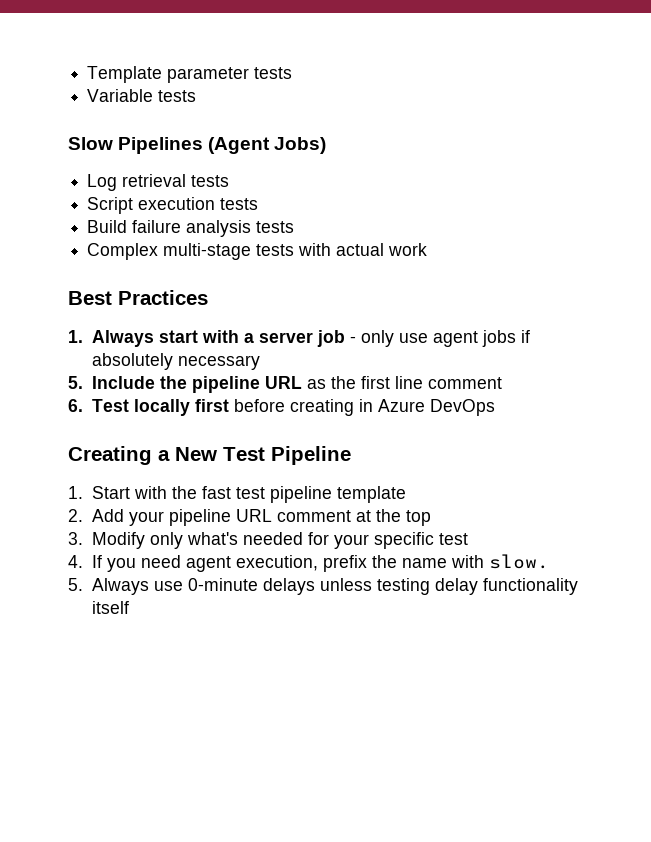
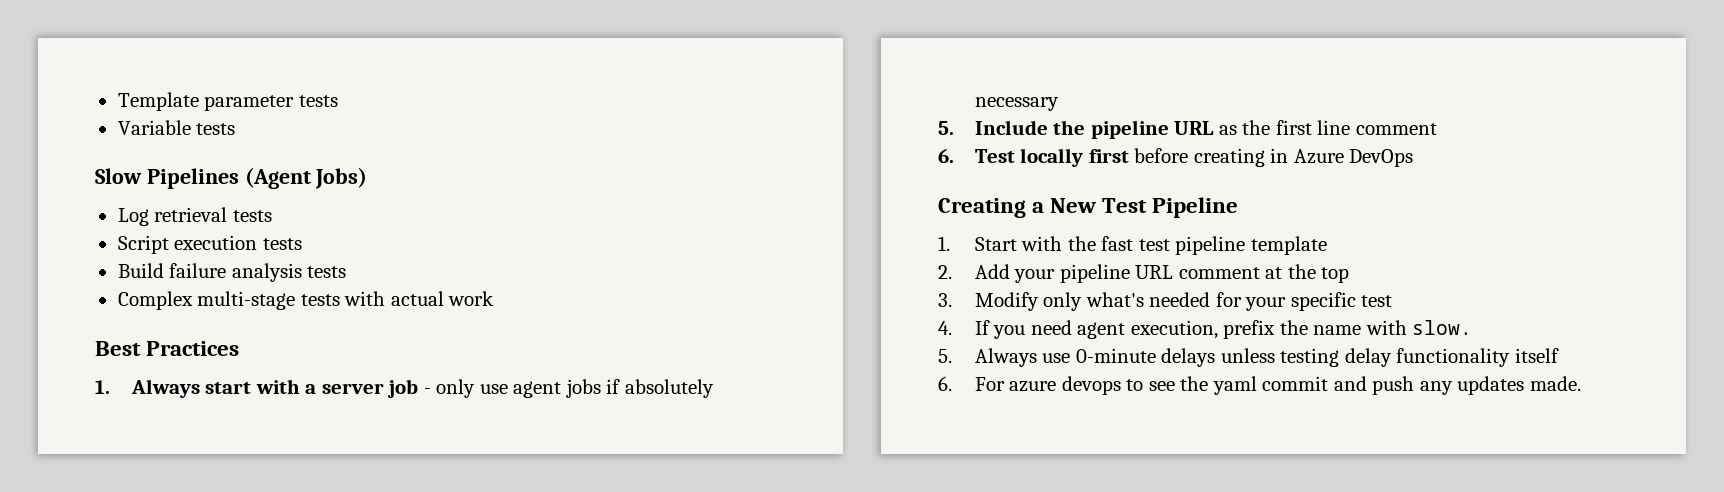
(129, 607) none -> [938,376,1581,395] // 6. For azure devops to see the yaml commit and push any updates made.

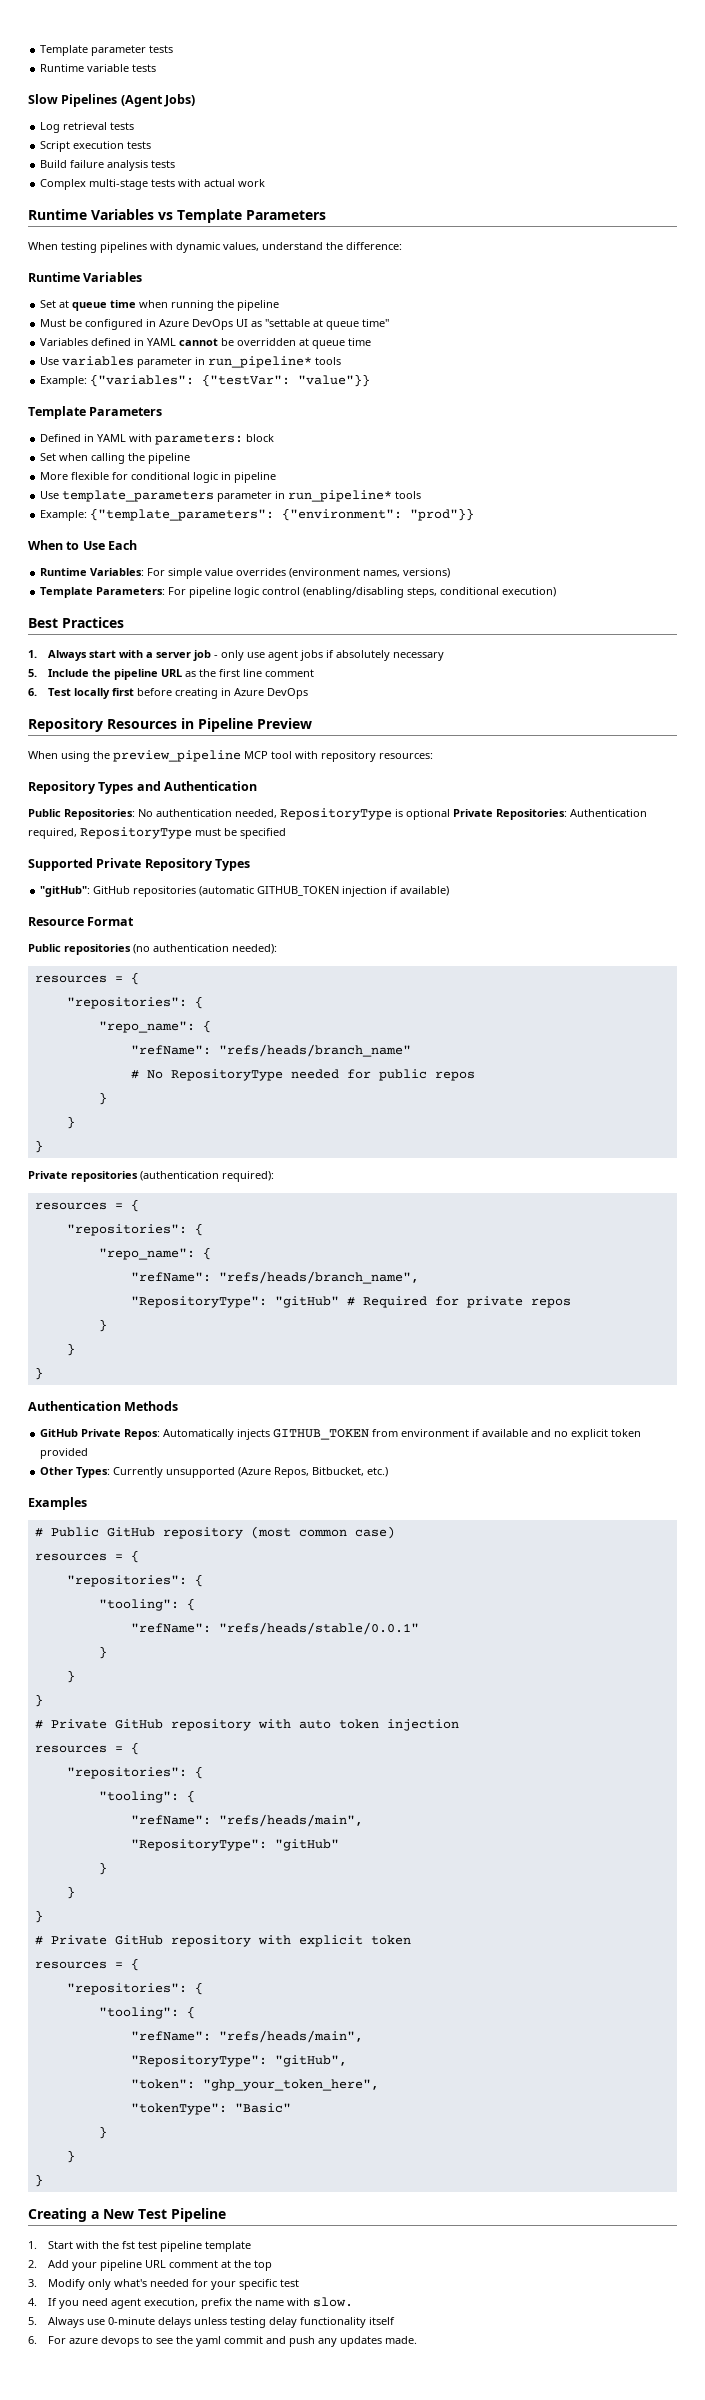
[117,120,191,135] Variable -> [40,64,130,72] Runtime variable
(495, 298) none -> [28,209,326,223] [28,242,402,253] [28,272,143,282] [40,300,280,311] [40,319,390,330] [40,338,372,349] [40,356,342,368] [40,374,371,387] [28,406,163,419] [40,434,275,445] [40,453,191,464] [40,472,277,483] [40,490,422,502] [40,508,475,521] [28,540,138,550] [40,568,451,579] [40,587,557,598] // Runtime Variables vs Template Parameters // When testing pipelines with dynamic values, understand the difference: // Runtime Variables // Set at queue time when running the pipeline // Must be configured in Azure DevOps UI as "settable at queue time" // Variables defined in YAML cannot be overridden at queue time // Use variables parameter in run_pipeline* tools // Example: {"variables": {"testVar": "value"}} // Template Parameters // Defined in YAML with parameters: block // Set when calling the pipeline // More flexible for conditional logic in pipeline // Use template_parameters parameter in run_pipeline* tools // Example: {"template_parameters": {"environment": "prod"}} // When to Use Each // Runtime Variables: For simple value overrides (environment names, versions) // Template Parameters: For pipeline logic control (enabling/disabling steps, conditional execution)
(1414, 158) none -> [28,718,312,732] [28,750,433,762] [28,781,258,794] [28,808,647,820] [28,827,286,839] [28,858,251,871] [40,886,450,897] [28,917,135,926] [28,944,277,955] [34,972,139,985] [66,996,203,1009] [98,1020,211,1033] [130,1044,411,1057] [130,1069,475,1081] [98,1092,107,1105] [66,1116,75,1129] [34,1140,43,1153] [28,1171,274,1182] [34,1199,139,1212] [66,1223,203,1236] [98,1247,211,1260] [130,1271,419,1284] [130,1296,571,1308] [98,1319,107,1332] [66,1343,75,1356] [34,1367,43,1380] [28,1401,179,1411] [40,1429,642,1440] [40,1448,89,1459] [40,1467,389,1478] [28,1497,87,1510] [34,1526,395,1539] [34,1550,139,1563] [66,1574,203,1587] [98,1598,195,1611] [130,1622,419,1635] [98,1646,107,1659] [66,1670,75,1683] [34,1694,43,1707] [34,1719,459,1731] [34,1742,139,1755] [66,1766,203,1779] [98,1790,195,1803] [130,1814,363,1827] [130,1839,339,1851] [98,1862,107,1875] [66,1886,75,1899] [34,1910,43,1923] [34,1935,411,1947] [34,1958,139,1971] [66,1982,203,1995] [98,2006,195,2019] [130,2030,363,2043] [130,2055,347,2067] [130,2079,379,2091] [130,2103,291,2115] [98,2126,107,2139] [66,2150,75,2163] [34,2174,43,2187] // Repository Resources in Pipeline Preview // When using the preview_pipeline MCP tool with repository resources: // Repository Types and Authentication // Public Repositories: No authentication needed, RepositoryType is optional Private Repositories: Authentication required, RepositoryType must be specified // Supported Private Repository Types // "gitHub": GitHub repositories (automatic GITHUB_TOKEN injection if available) // Resource Format // Public repositories (no authentication needed): // resources = { // "repositories": { // "repo_name": { // "refName": "refs/heads/branch_name" // # No RepositoryType needed for public repos // } // } // } // Private repositories (authentication required): // resources = { // "repositories": { // "repo_name": { // "refName": "refs/heads/branch_name", // "RepositoryType": "gitHub" # Required for private repos // } // } // } // Authentication Methods // GitHub Private Repos: Automatically injects GITHUB_TOKEN from environment if available and no explicit token provided // Other Types: Currently unsupported (Azure Repos, Bitbucket, etc.) // Examples // # Public GitHub repository (most common case) // resources = { // "repositories": { // "tooling": { // "refName": "refs/heads/stable/0.0.1" // } // } // } // # Private GitHub repository with auto token injection // resources = { // "repositories": { // "tooling": { // "refName": "refs/heads/main", // "RepositoryType": "gitHub" // } // } // } // # Private GitHub repository with explicit token // resources = { // "repositories": { // "tooling": { // "refName": "refs/heads/main", // "RepositoryType": "gitHub", // "token": "ghp_your_token_here", // "tokenType": "Basic" // } // } // }
[1101,236,1134,251] fast -> [121,2241,135,2249] fst

